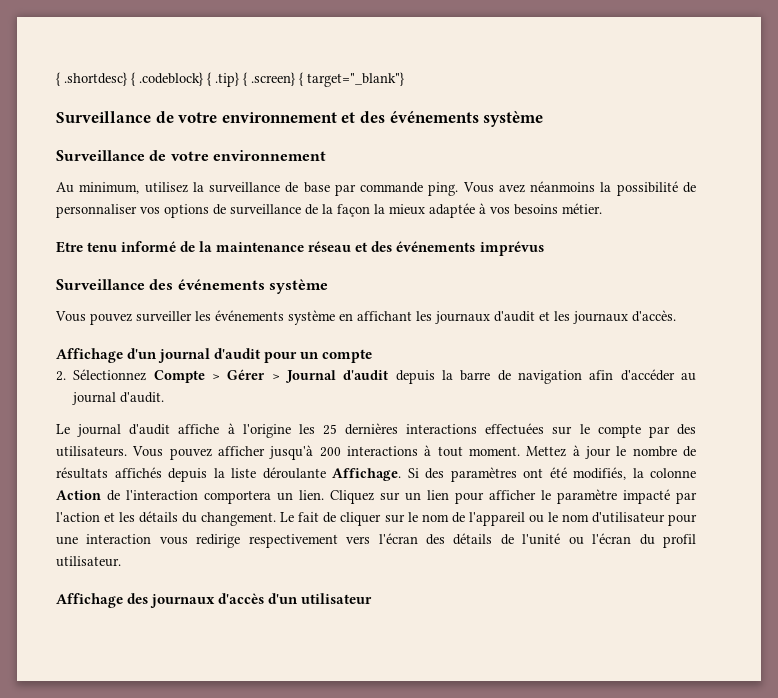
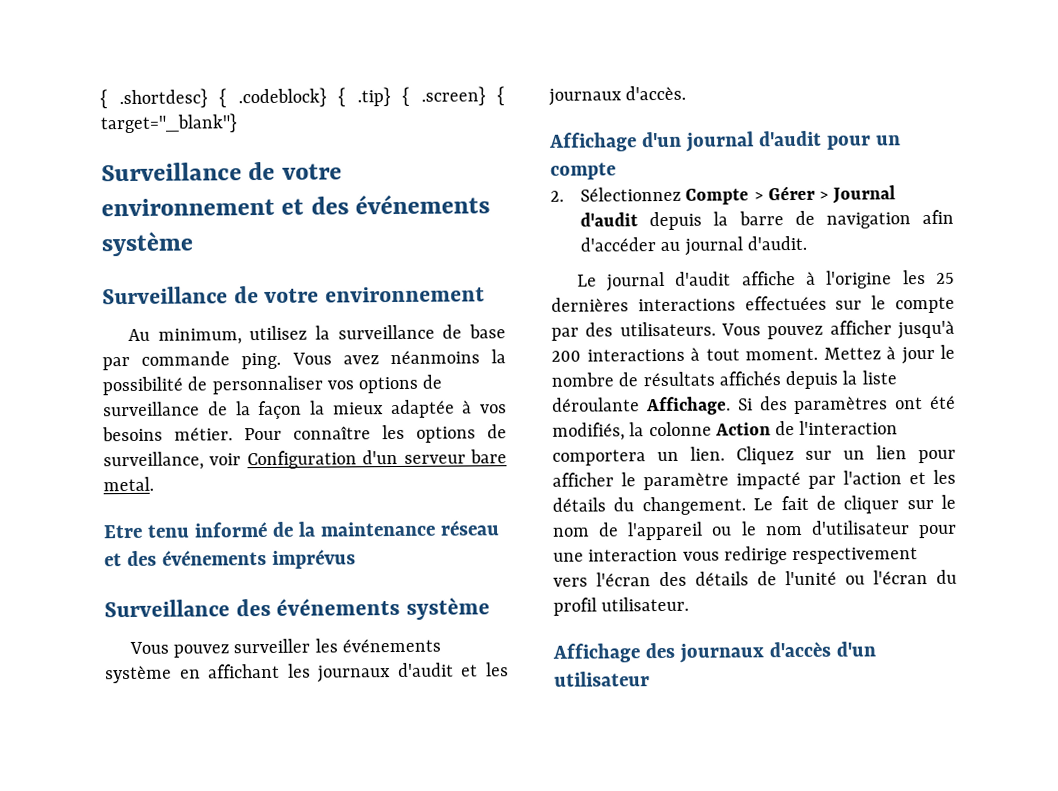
(602, 208) none -> [244,424,507,443] [103,449,507,471] [103,476,154,492] Pour connaître les options de surveillance, voir Configuration d'un serveur bare metal.

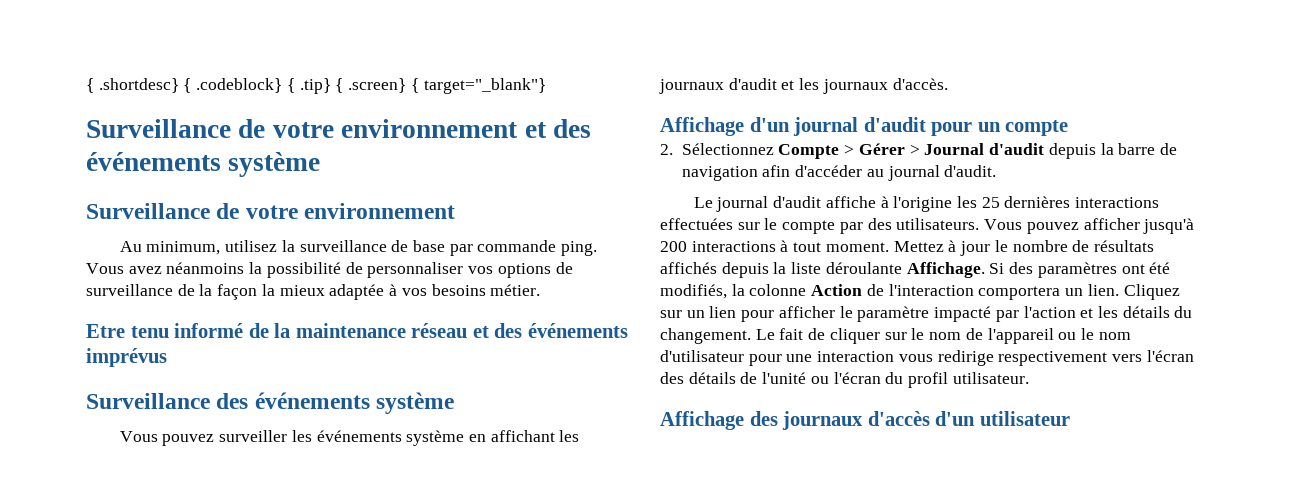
[244,424,507,443] [103,449,507,471] [103,476,154,492] Pour connaître les options de surveillance, voir Configuration d'un serveur bare metal. -> (541, 290) none

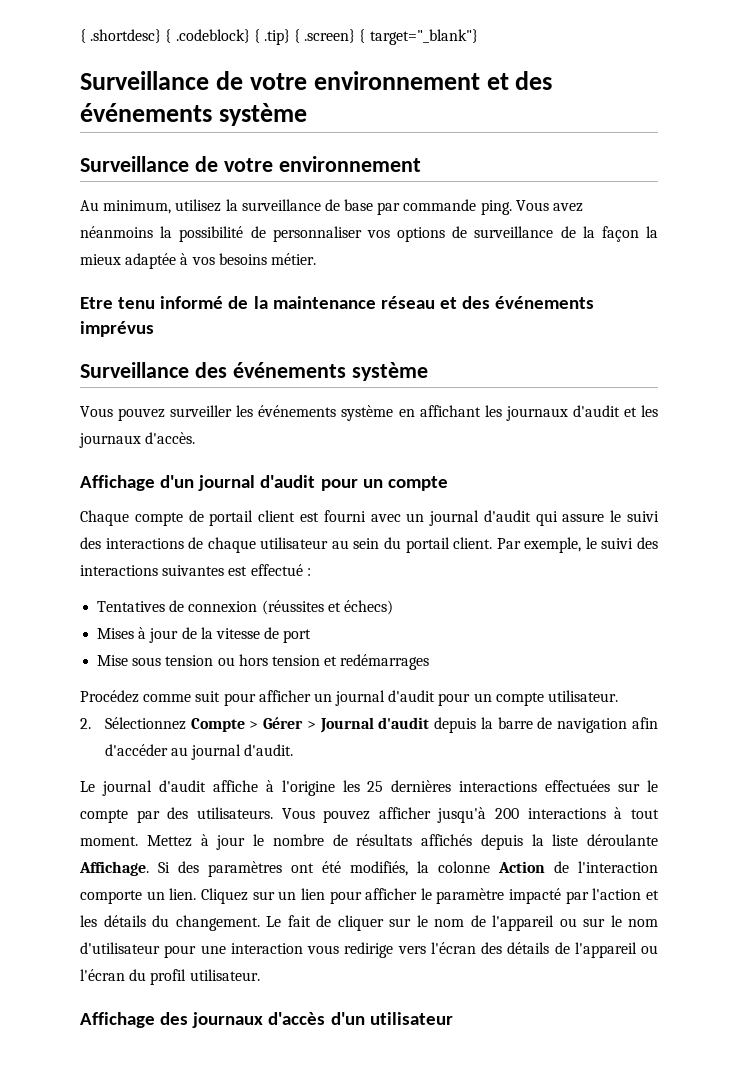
(1069, 128) none -> [80,510,659,526] [80,537,658,553] [80,564,311,576] [97,600,393,615] [97,627,312,643] [97,654,430,670] [80,690,619,706] // Chaque compte de portail client est fourni avec un journal d'audit qui assure le suivi des interactions de chaque utilisateur au sein du portail client. Par exemple, le suivi des interactions suivantes est effectué : // Tentatives de connexion (réussites et échecs) // Mises à jour de la vitesse de port // Mise sous tension ou hors tension et redémarrages // Procédez comme suit pour afficher un journal d'audit pour un compte utilisateur.
[978,286,1061,300] comportera -> [80,890,142,904] comporte
(1077, 336) none -> [583,918,605,927] sur
[998,351,1108,366] respectivement -> (394, 950) none
[762,372,807,384] l'unité -> [574,942,637,958] l'appareil

